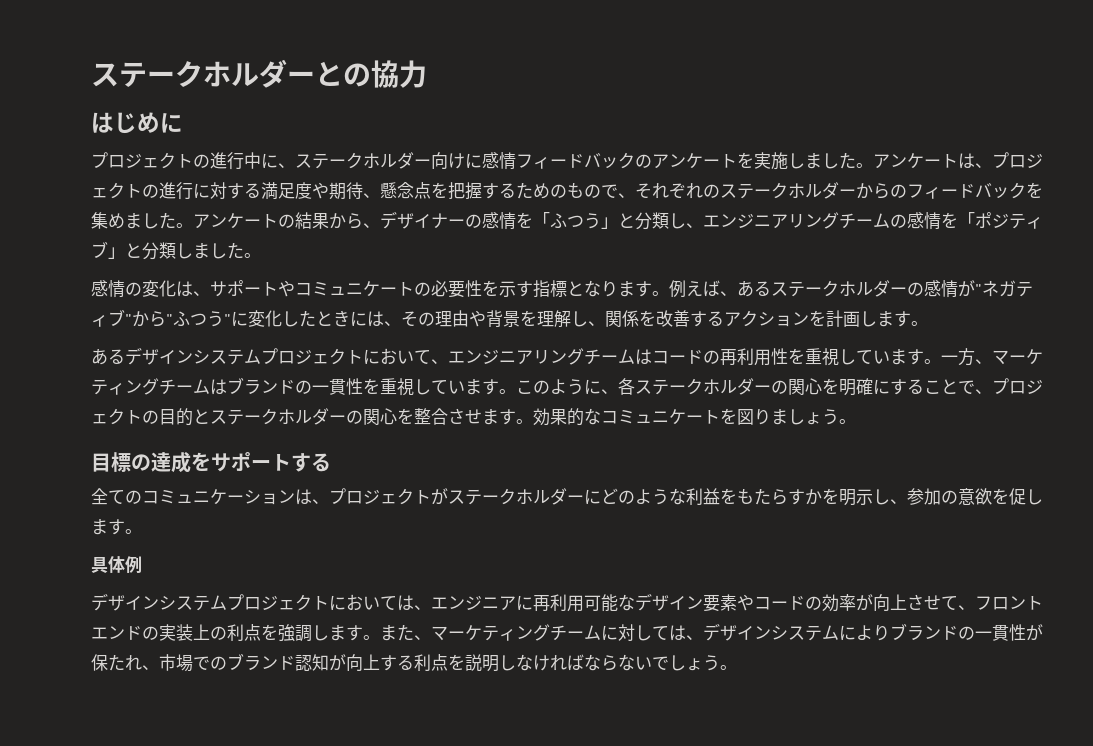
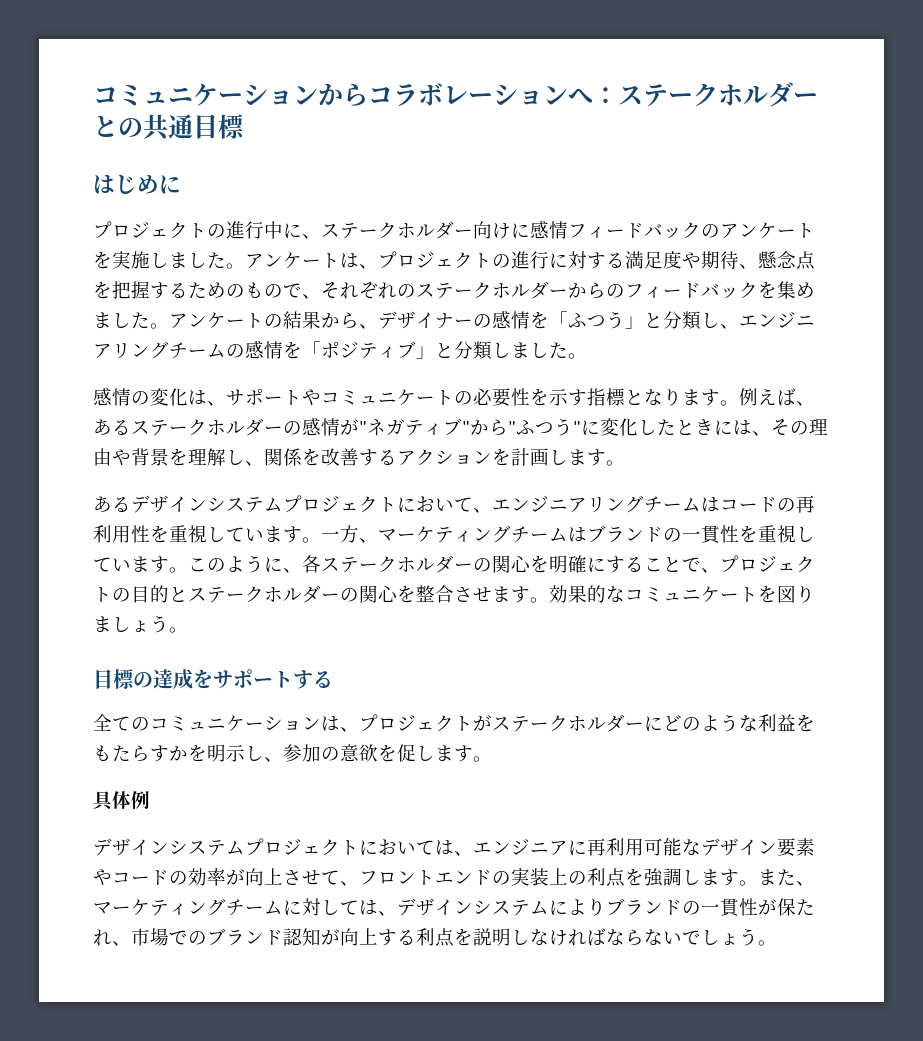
(91, 75) none -> [93,83,618,107] コミュニケーションからコラボレーションへ：
[371,60,427,88] 協力 -> [143,114,245,141] 共通目標

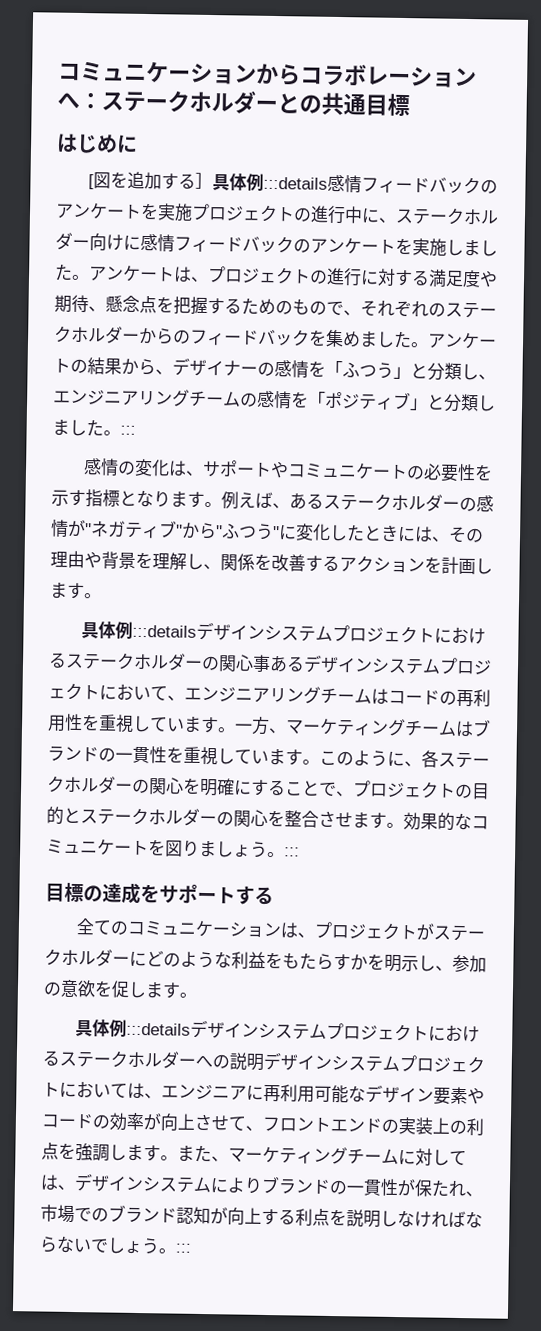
(181, 184) none -> [87,171,498,195] [55,202,193,222] [図を追加する］具体例:::details感情フィードバックのアンケートを実施
(587, 356) none -> [120,425,136,435] :::
(625, 463) none -> [80,621,486,645] [48,652,271,672] 具体例:::detailsデザインシステムプロジェクトにおけるステークホルダーの関心事
(188, 630) none -> [284,847,300,857] :::
(150, 800) // -> [125,1019,480,1043] [42,1050,264,1071] :::detailsデザインシステムプロジェクトにおけるステークホルダーへの説明
(777, 943) none -> [175,1243,192,1253] :::

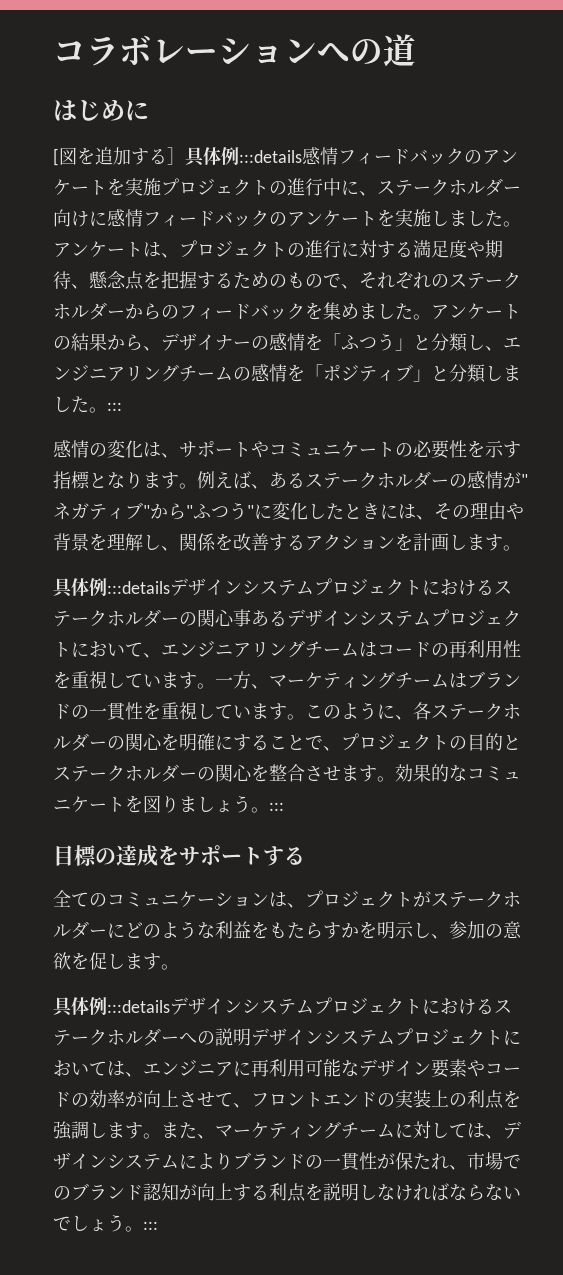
[58,61,477,88] [57,90,410,117] コミュニケーションからコラボレーションへ：ステークホルダーとの共通目標 -> [53,34,416,67] コラボレーションへの道

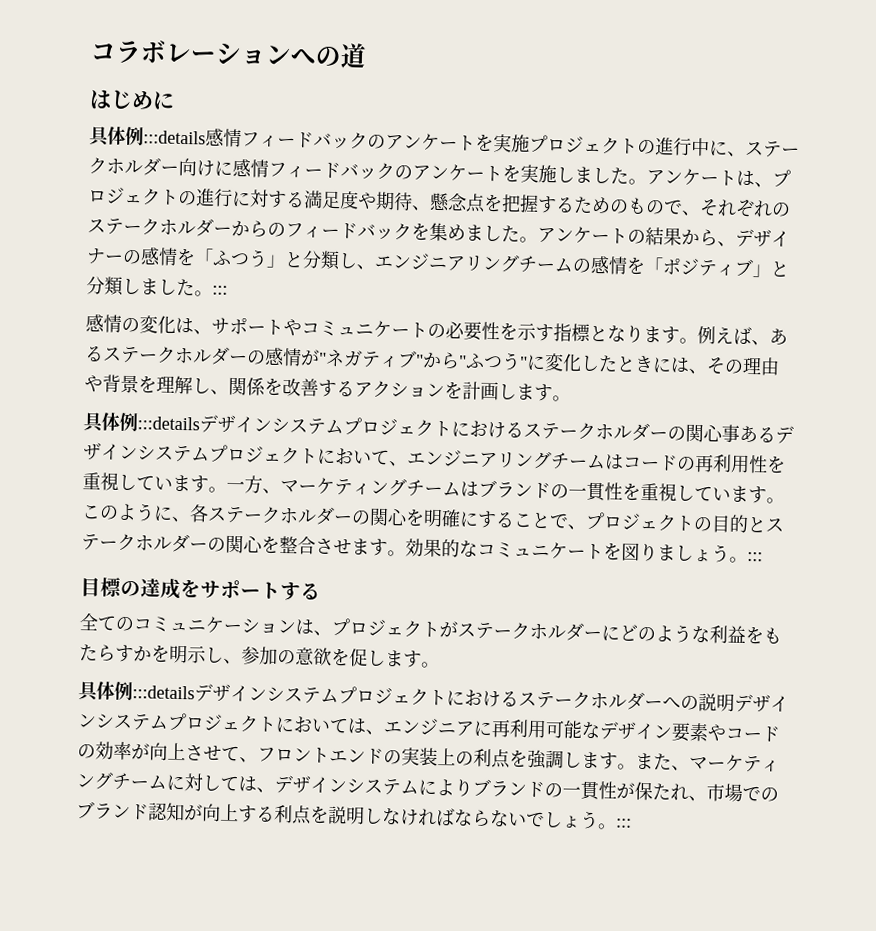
[53,147,185,166] [図を追加する］ -> (175, 100) none

